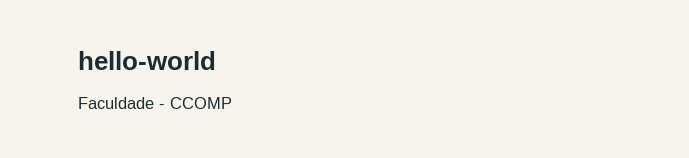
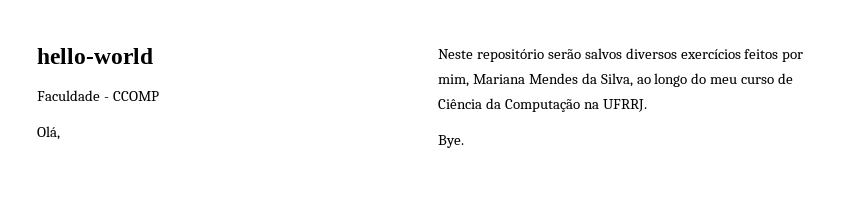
(232, 103) none -> [37,126,60,140] [438,48,804,62] [438,73,794,87] [438,98,647,112] [438,135,464,148] // Olá, // Neste repositório serão salvos diversos exercícios feitos por mim, Mariana Mendes da Silva, ao longo do meu curso de Ciência da Computação na UFRRJ. // Bye.

